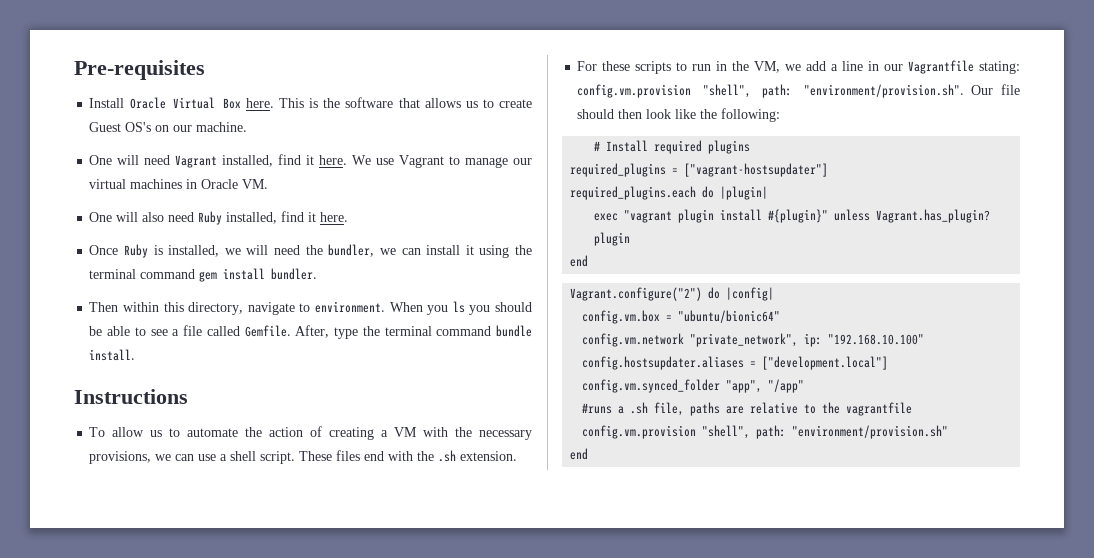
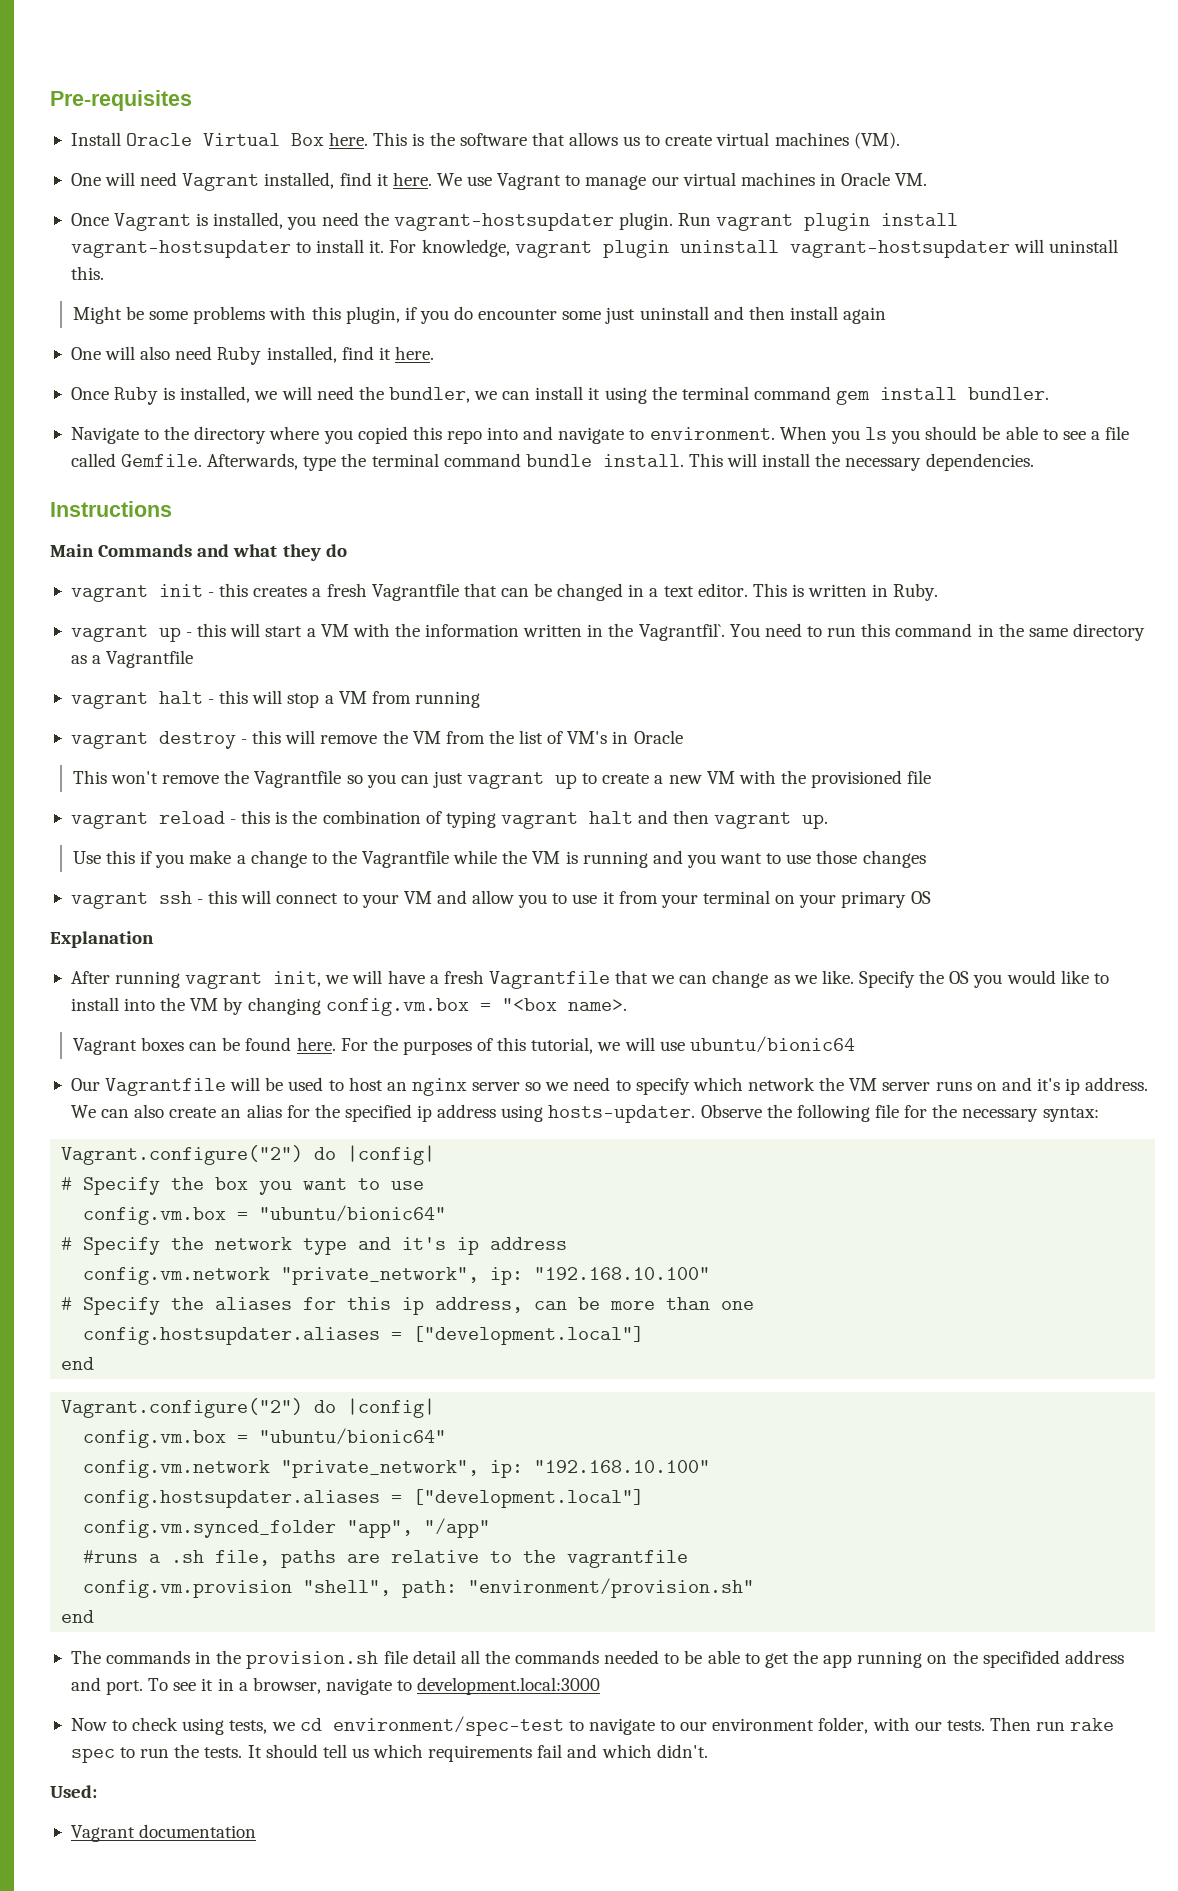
[89,122,248,132] Guest OS's on our machine. -> [716,132,900,149] virtual machines (VM).
(269, 184) none -> [70,212,959,231] [70,239,1118,258] [70,266,104,280] [72,306,887,324] // Once Vagrant is installed, you need the vagrant-hostsupdater plugin. Run vagrant plugin install vagrant-hostsupdater to install it. For knowledge, vagrant plugin uninstall vagrant-hostsupdater will uninstall this. // Might be some problems with this plugin, if you do encounter some just uninstall and then install again
[89,302,244,315] Then within this directory, -> [70,426,554,444] Navigate to the directory where you copied this repo into and
[295,325,330,338] After, -> [207,453,299,470] Afterwards,
[74,389,188,404] [89,426,532,440] [89,450,518,464] [577,60,1021,74] [577,84,1021,98] [577,108,781,122] [594,140,751,154] [570,163,829,177] [570,186,769,200] [594,209,991,223] [594,232,631,246] // Instructions // To allow us to automate the action of creating a VM with the necessary provisions, we can use a shell script. These files end with the .sh extension. // For these scripts to run in the VM, we add a line in our Vagrantfile stating: config.vm.provision "shell", path: "environment/provision.sh". Our file should then look like the following: // # Install required plugins // required_plugins = ["vagrant-hostsupdater"] // required_plugins.each do |plugin| // exec "vagrant plugin install #{plugin}" unless Vagrant.has_plugin? plugin -> [688,453,1034,471] [50,501,172,517] [50,544,347,561] [70,583,939,602] [70,623,1145,642] [70,650,194,668] [70,690,480,709] [70,730,683,749] [72,770,932,789] [70,810,829,829] [72,850,926,868] [70,890,931,909] [50,931,154,948] [70,970,1109,989] [70,997,627,1016] [72,1036,855,1055] [70,1077,1149,1096] [70,1104,1099,1123] [61,1145,436,1165] [61,1177,425,1195] [83,1205,447,1225] [61,1237,568,1255] [83,1267,711,1285] [61,1297,755,1315] [83,1326,645,1345] This will install the necessary dependencies. // Instructions // Main Commands and what they do // vagrant init - this creates a fresh Vagrantfile that can be changed in a text editor. This is written in Ruby. // vagrant up - this will start a VM with the information written in the Vagrantfil`. You need to run this command in the same directory as a Vagrantfile // vagrant halt - this will stop a VM from running // vagrant destroy - this will remove the VM from the list of VM's in Oracle // This won't remove the Vagrantfile so you can just vagrant up to create a new VM with the provisioned file // vagrant reload - this is the combination of typing vagrant halt and then vagrant up. // Use this if you make a change to the Vagrantfile while the VM is running and you want to use those changes // vagrant ssh - this will connect to your VM and allow you to use it from your terminal on your primary OS // Explanation // After running vagrant init, we will have a fresh Vagrantfile that we can change as we like. Specify the OS you would like to install into the VM by changing config.vm.box = "<box name>. // Vagrant boxes can be found here. For the purposes of this tutorial, we will use ubuntu/bionic64 // Our Vagrantfile will be used to host an nginx server so we need to specify which network the VM server runs on and it's ip address. We can also create an alias for the specified ip address using hosts-updater. Observe the following file for the necessary syntax: // Vagrant.configure("2") do |config| // # Specify the box you want to use // config.vm.box = "ubuntu/bionic64" // # Specify the network type and it's ip address // config.vm.network "private_network", ip: "192.168.10.100" // # Specify the aliases for this ip address, can be more than one // config.hostsupdater.aliases = ["development.local"]
(589, 454) none -> [70,1650,1124,1669] [70,1677,601,1695] [70,1716,1115,1736] [70,1744,708,1763] [50,1785,97,1798] [70,1824,257,1842] // The commands in the provision.sh file detail all the commands needed to be able to get the app running on the specifided address and port. To see it in a browser, navigate to development.local:3000 // Now to check using tests, we cd environment/spec-test to navigate to our environment folder, with our tests. Then run rake spec to run the tests. It should tell us which requirements fail and which didn't. // Used: // Vagrant documentation

